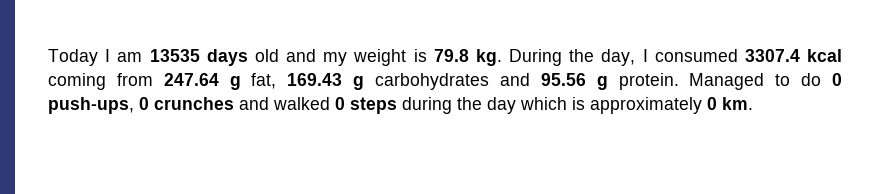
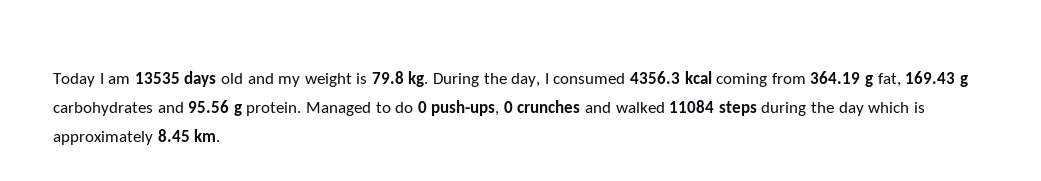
[744,49,800,62] 3307.4 -> [630,71,681,84] 4356.3
[163,73,219,86] 247.64 -> [810,71,861,84] 364.19
[335,97,345,110] 0 -> [669,100,715,113] 11084
[707,97,717,110] 0 -> [157,129,190,142] 8.45

